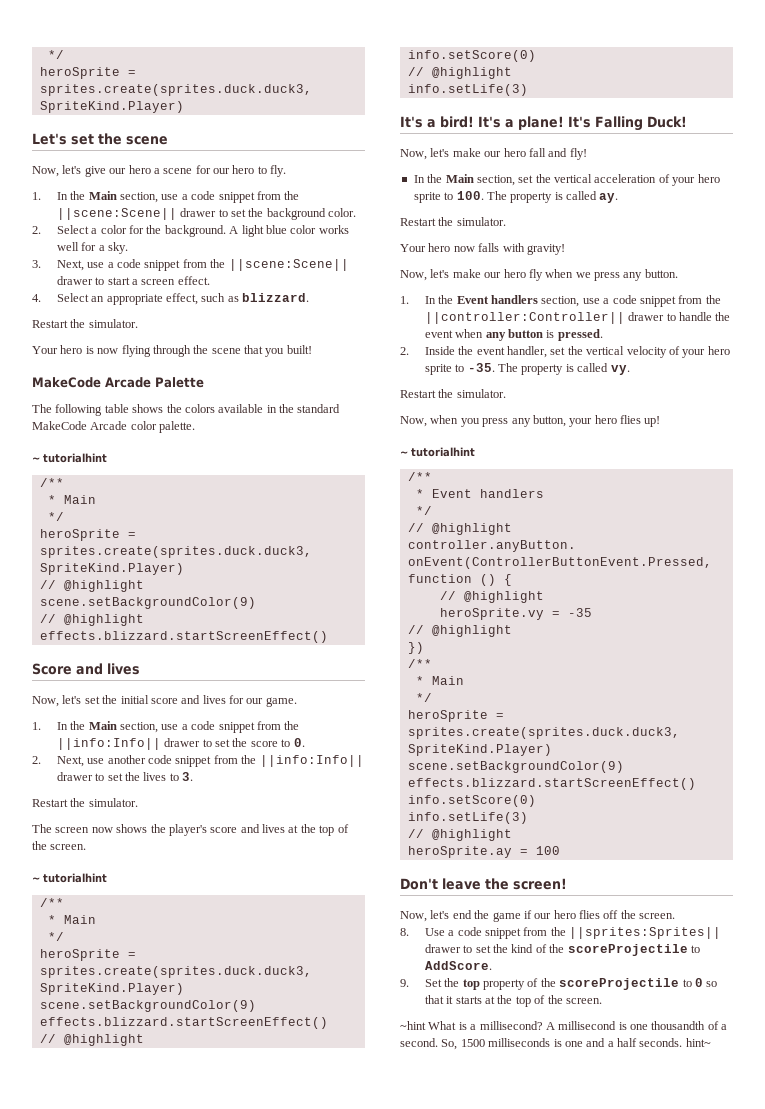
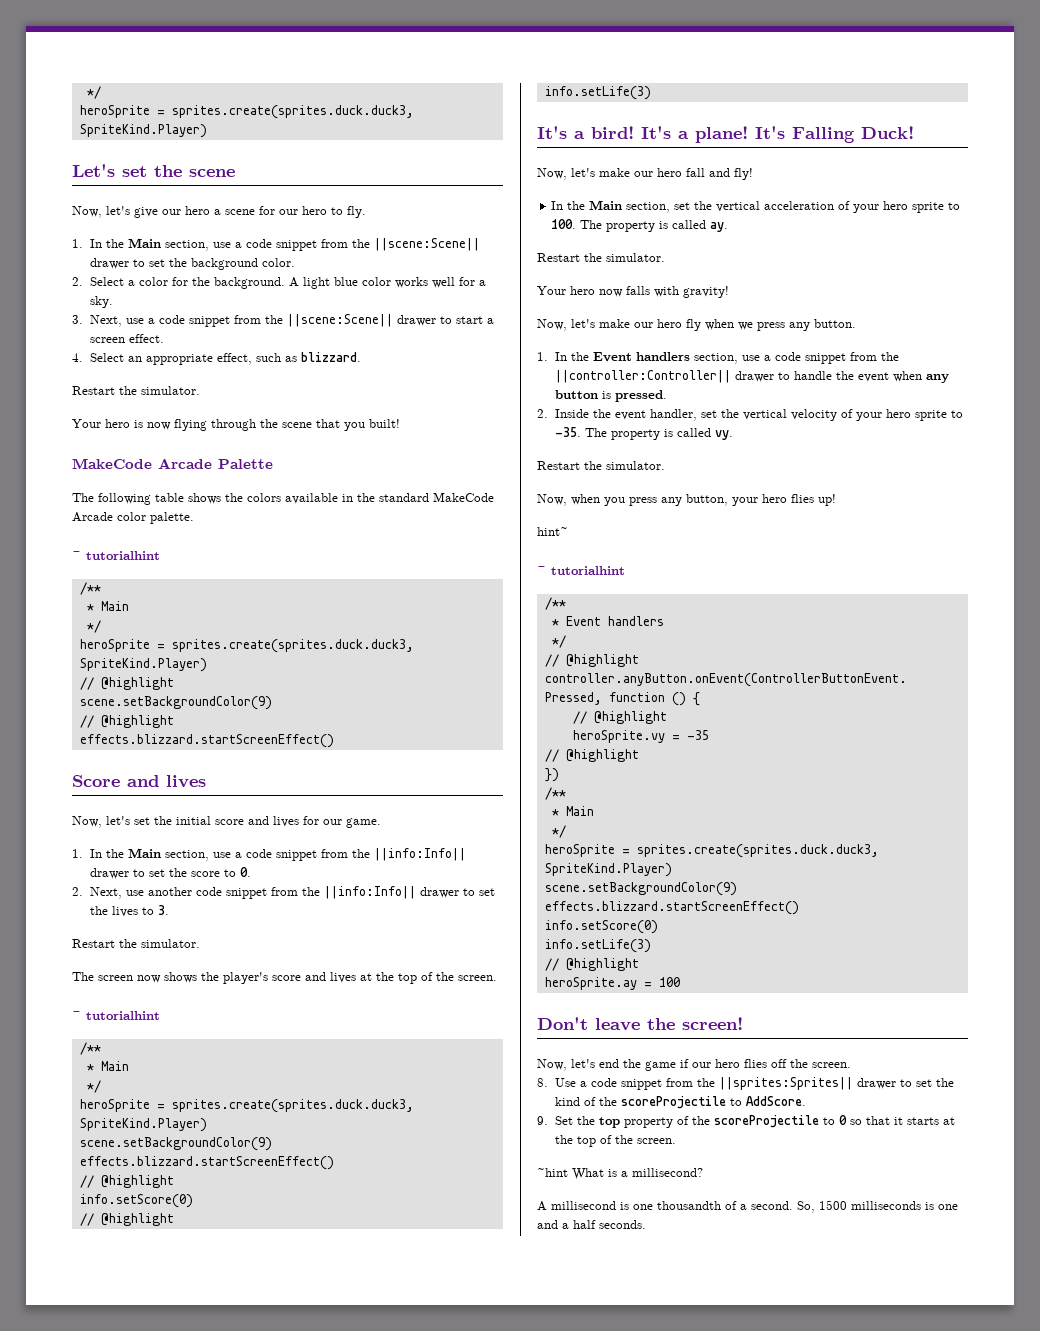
(661, 421) none -> [537,527,568,536] // hint~
(543, 1025) none -> (703, 1172) //
[685,1038,711,1047] hint~ -> (646, 1224) none

